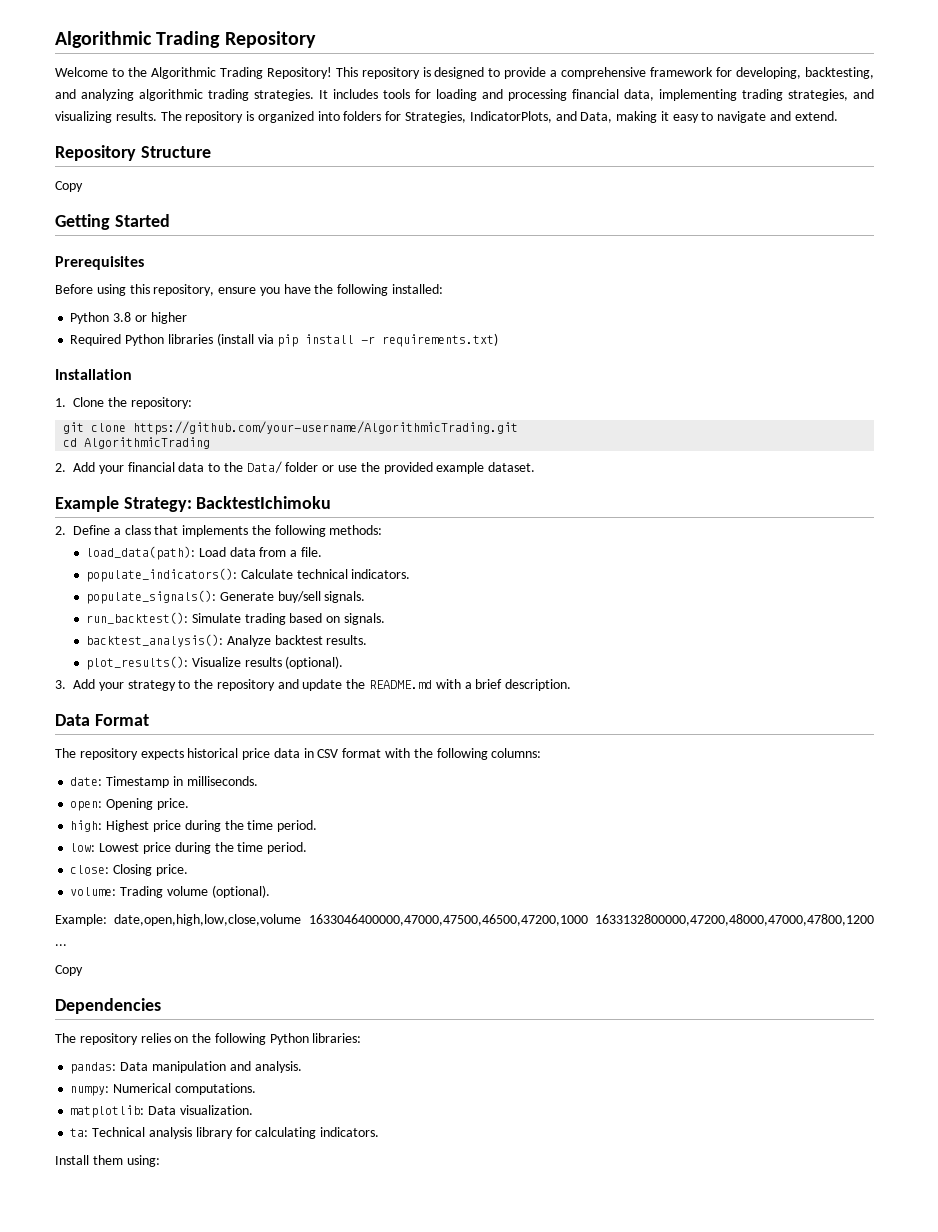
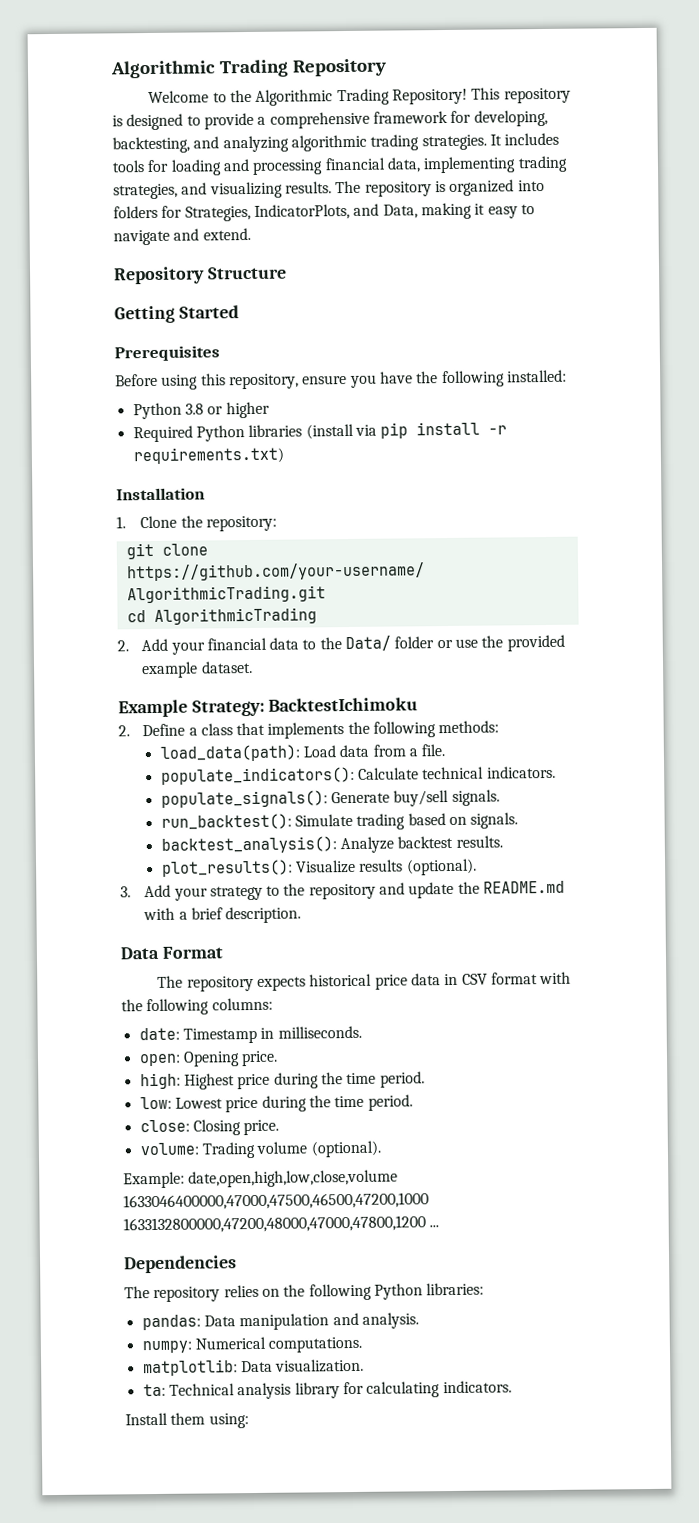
[55,181,83,192] // Copy -> (287, 273) none
[55,965,83,976] // Copy -> (440, 1226) none

